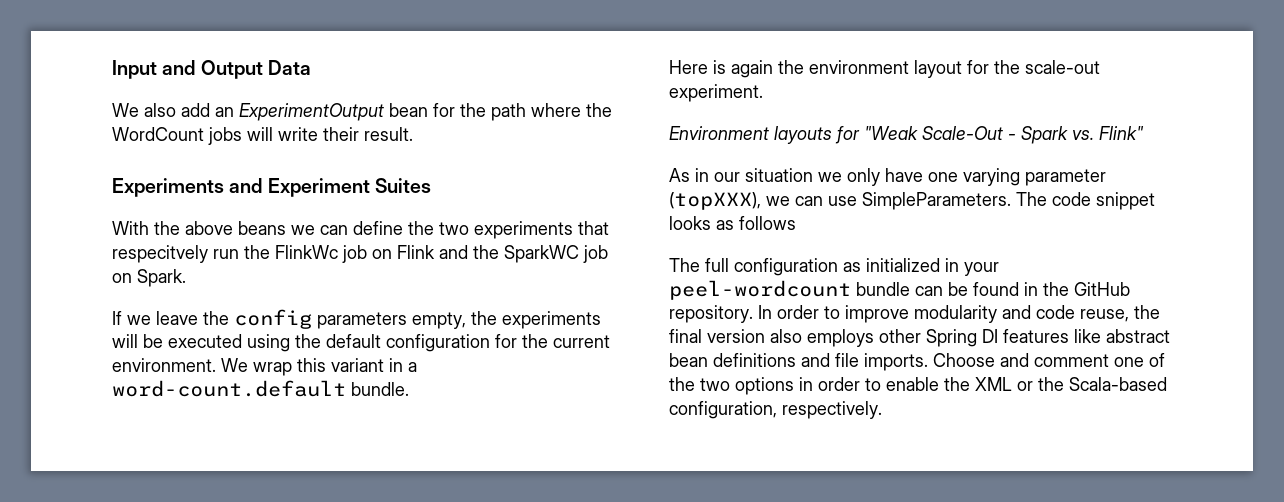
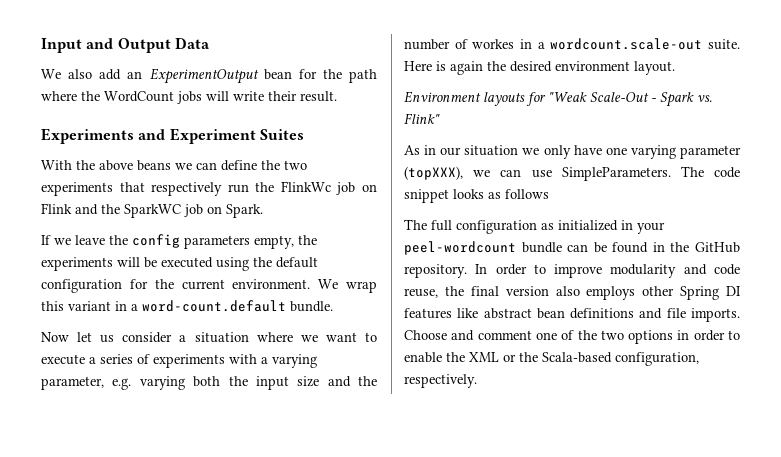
[112,245,208,263] respecitvely -> [151,182,223,196] respectively
[669,60,1100,78] [669,84,763,102] Here is again the environment layout for the scale-out experiment. -> [41,332,377,343] [41,354,317,368] [41,376,377,390] [404,38,740,50] [404,61,675,75] Now let us consider a situation where we want to execute a series of experiments with a varying parameter, e.g. varying both the input size and the number of workes in a wordcount.scale-out suite. Here is again the desired environment layout.

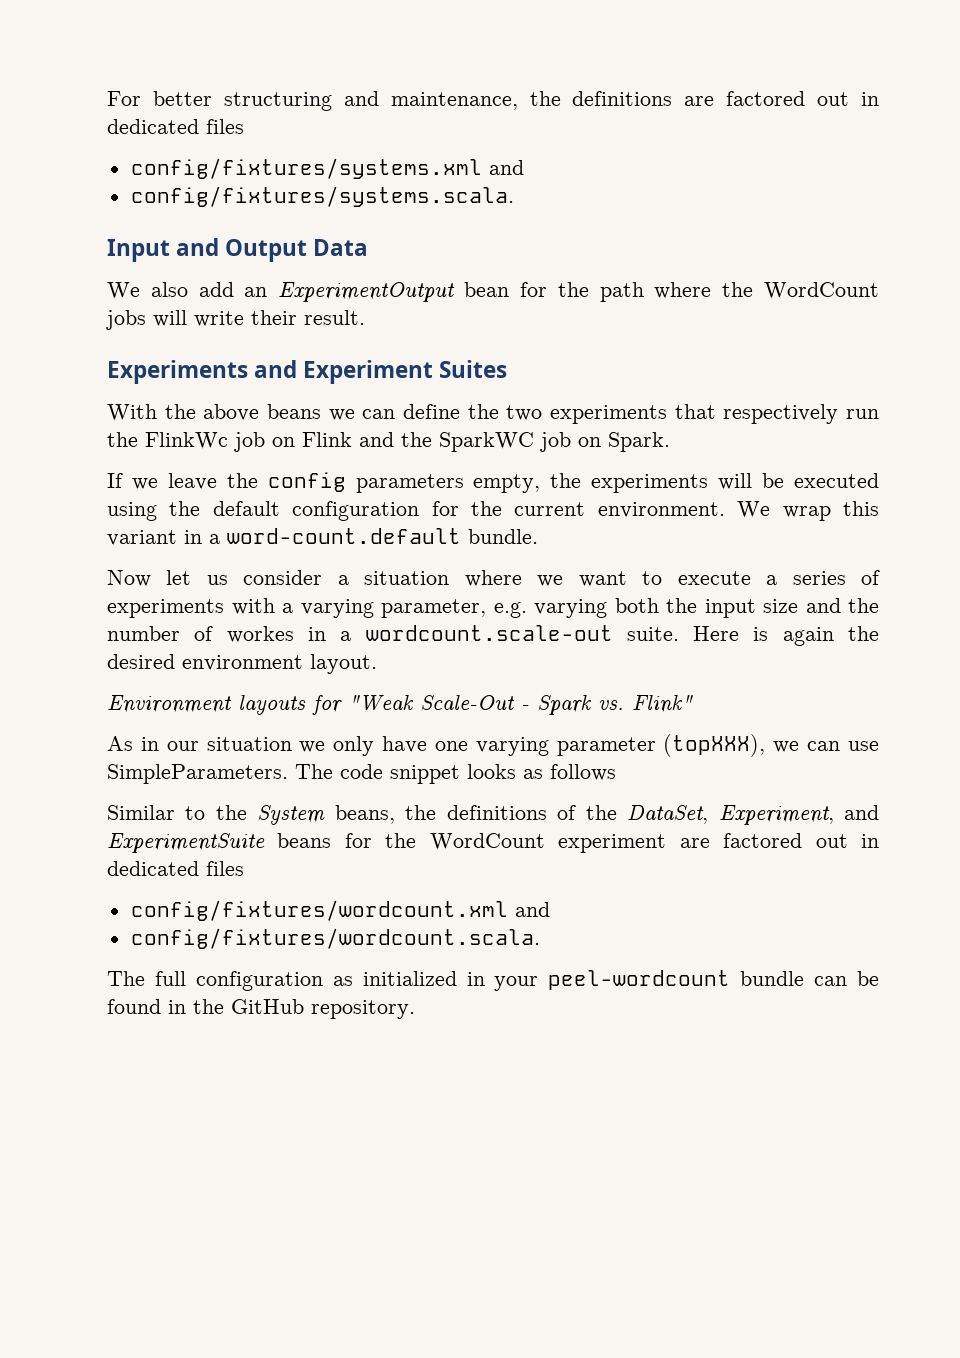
(41, 45) none -> [107,91,879,111] [107,119,244,134] [130,158,524,179] [130,186,514,207] For better structuring and maintenance, the definitions are factored out in dedicated files // config/fixtures/systems.xml and // config/fixtures/systems.scala. //
(549, 194) none -> [107,805,880,825] [107,833,880,853] [107,861,244,876] [130,900,550,921] [130,928,540,949] // Similar to the System beans, the definitions of the DataSet, Experiment, and ExperimentSuite beans for the WordCount experiment are factored out in dedicated files // config/fixtures/wordcount.xml and // config/fixtures/wordcount.scala.
[475,264,740,278] [404,286,741,300] [404,308,740,322] [404,330,740,344] [404,352,699,366] [404,374,477,388] In order to improve modularity and code reuse, the final version also employs other Spring DI features like abstract bean definitions and file imports. Choose and comment one of the two options in order to enable the XML or the Scala-based configuration, respectively. -> (415, 1009) none

